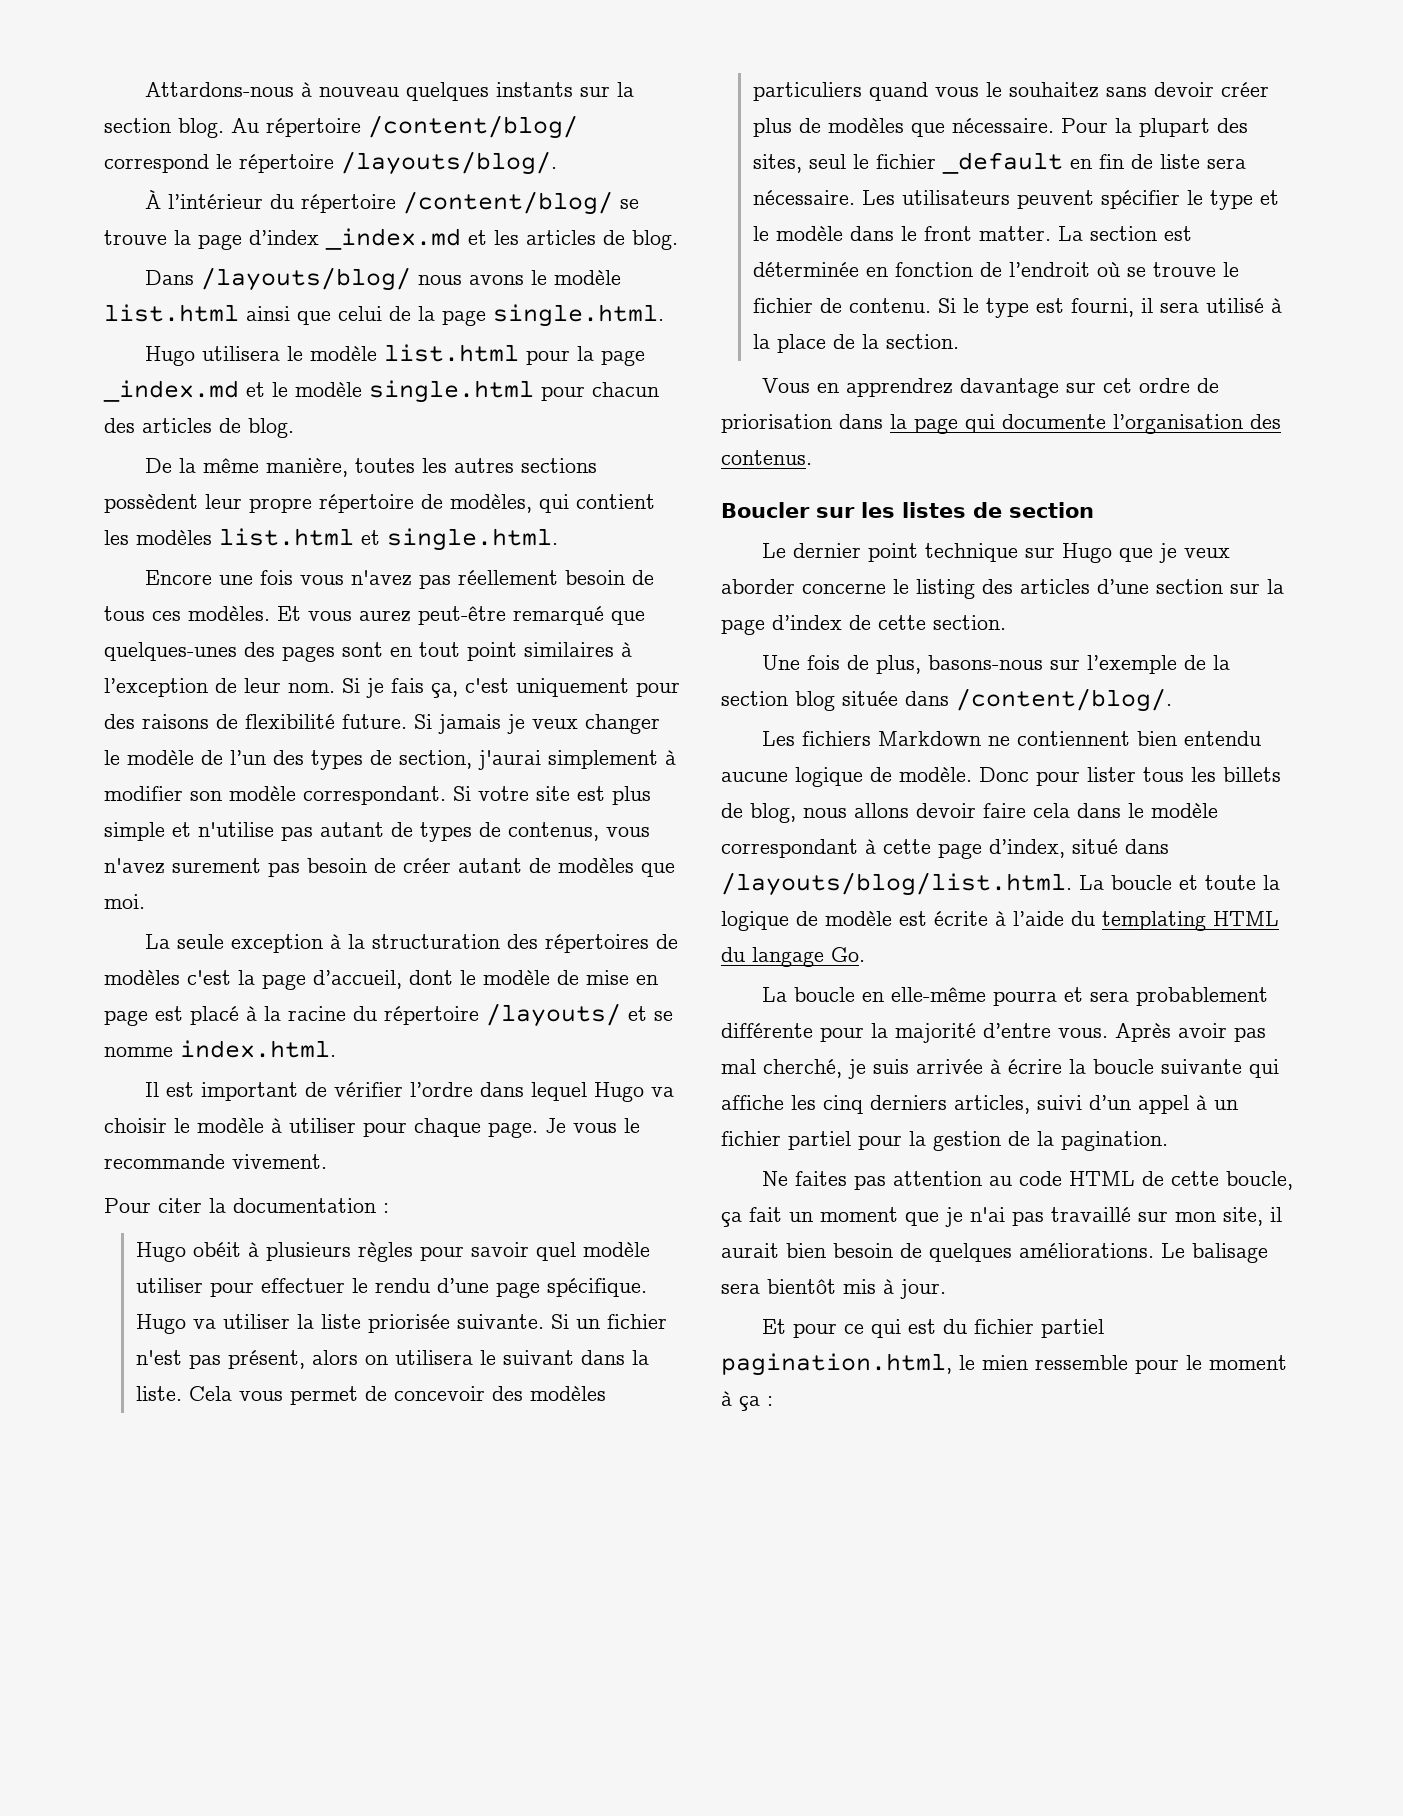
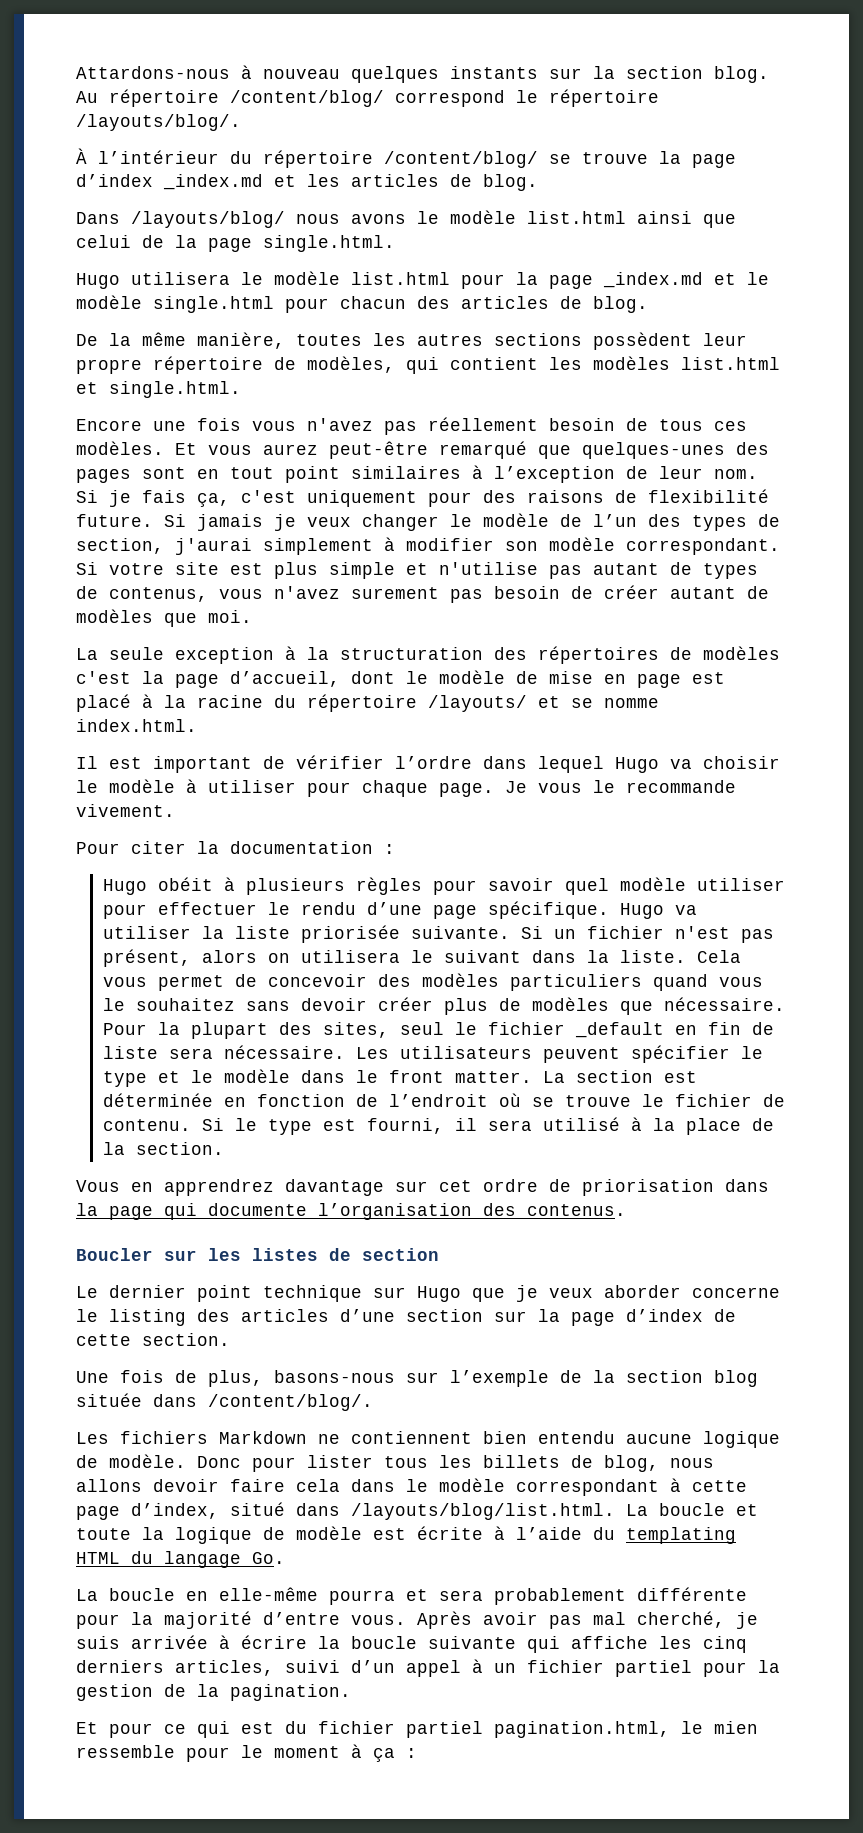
[762,1171,1294,1190] [721,1207,1282,1227] [721,1243,1268,1263] [721,1279,946,1299] // Ne faites pas attention au code HTML de cette boucle, ça fait un moment que je n'ai pas travaillé sur mon site, il aurait bien besoin de quelques améliorations. Le balisage sera bientôt mis à jour. -> (351, 1692) none

